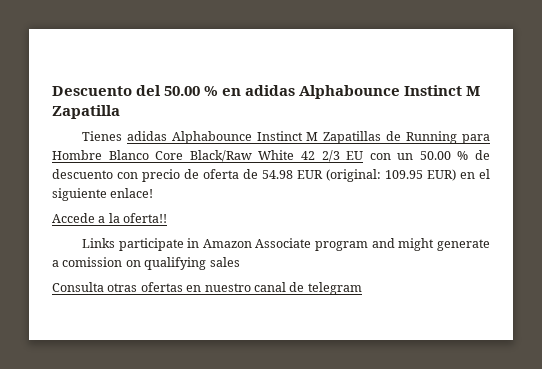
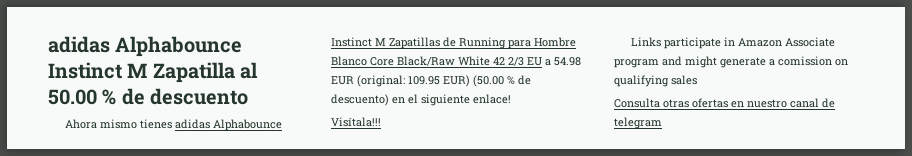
[52,85,242,96] Descuento del 50.00 % en -> (48, 44) none
[81,131,122,141] // Tienes -> [240,62,259,79] [48,88,249,105] [64,119,172,129] al 50.00 % de descuento // Ahora mismo tienes
[369,150,490,160] [52,169,258,182] con un 50.00 % de descuento con precio de oferta de -> [545,59,551,66] a
(456, 175) none -> [473,75,531,87] [331,94,389,106] (50.00 % de descuento)
[52,213,168,223] Accede a la oferta!! -> [331,117,381,127] Visítala!!!

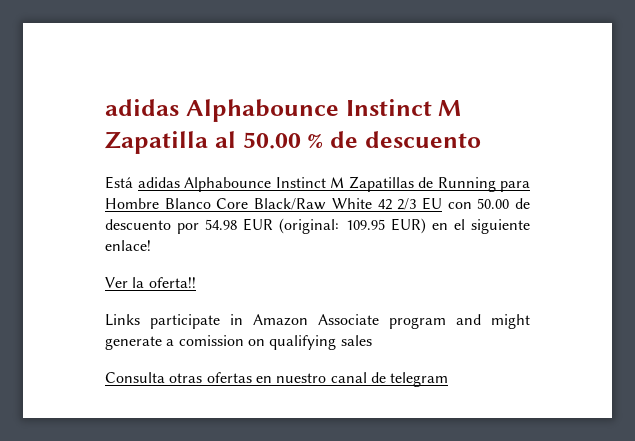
[64,119,172,129] Ahora mismo tienes -> [105,176,133,189] Está
[545,59,551,66] a -> [447,198,530,209] [105,219,200,234] con 50.00 de descuento por
[473,75,531,87] [331,94,389,106] (50.00 % de descuento) -> (426, 226) none
[331,117,381,127] Visítala!!! -> [105,277,196,288] Ver la oferta!!

